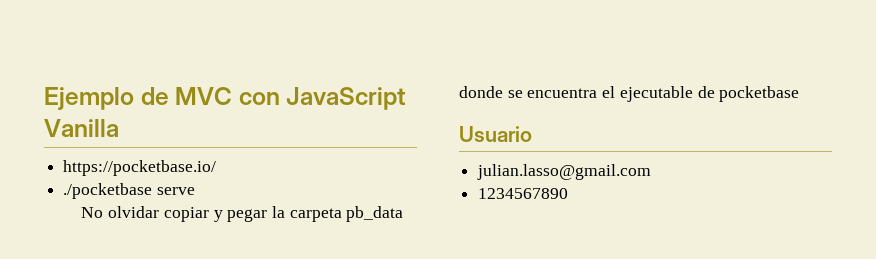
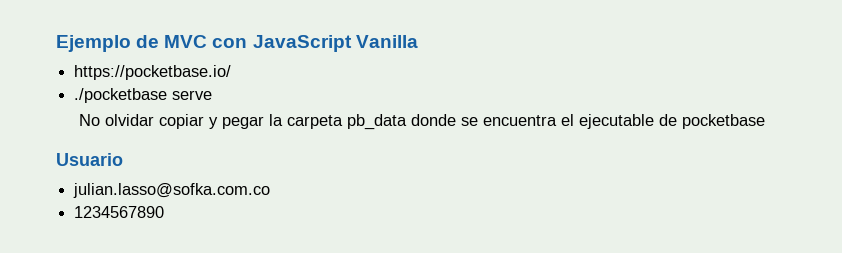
[477,164,652,180] julian.lasso@gmail.com -> [73,183,271,198] julian.lasso@sofka.com.co

